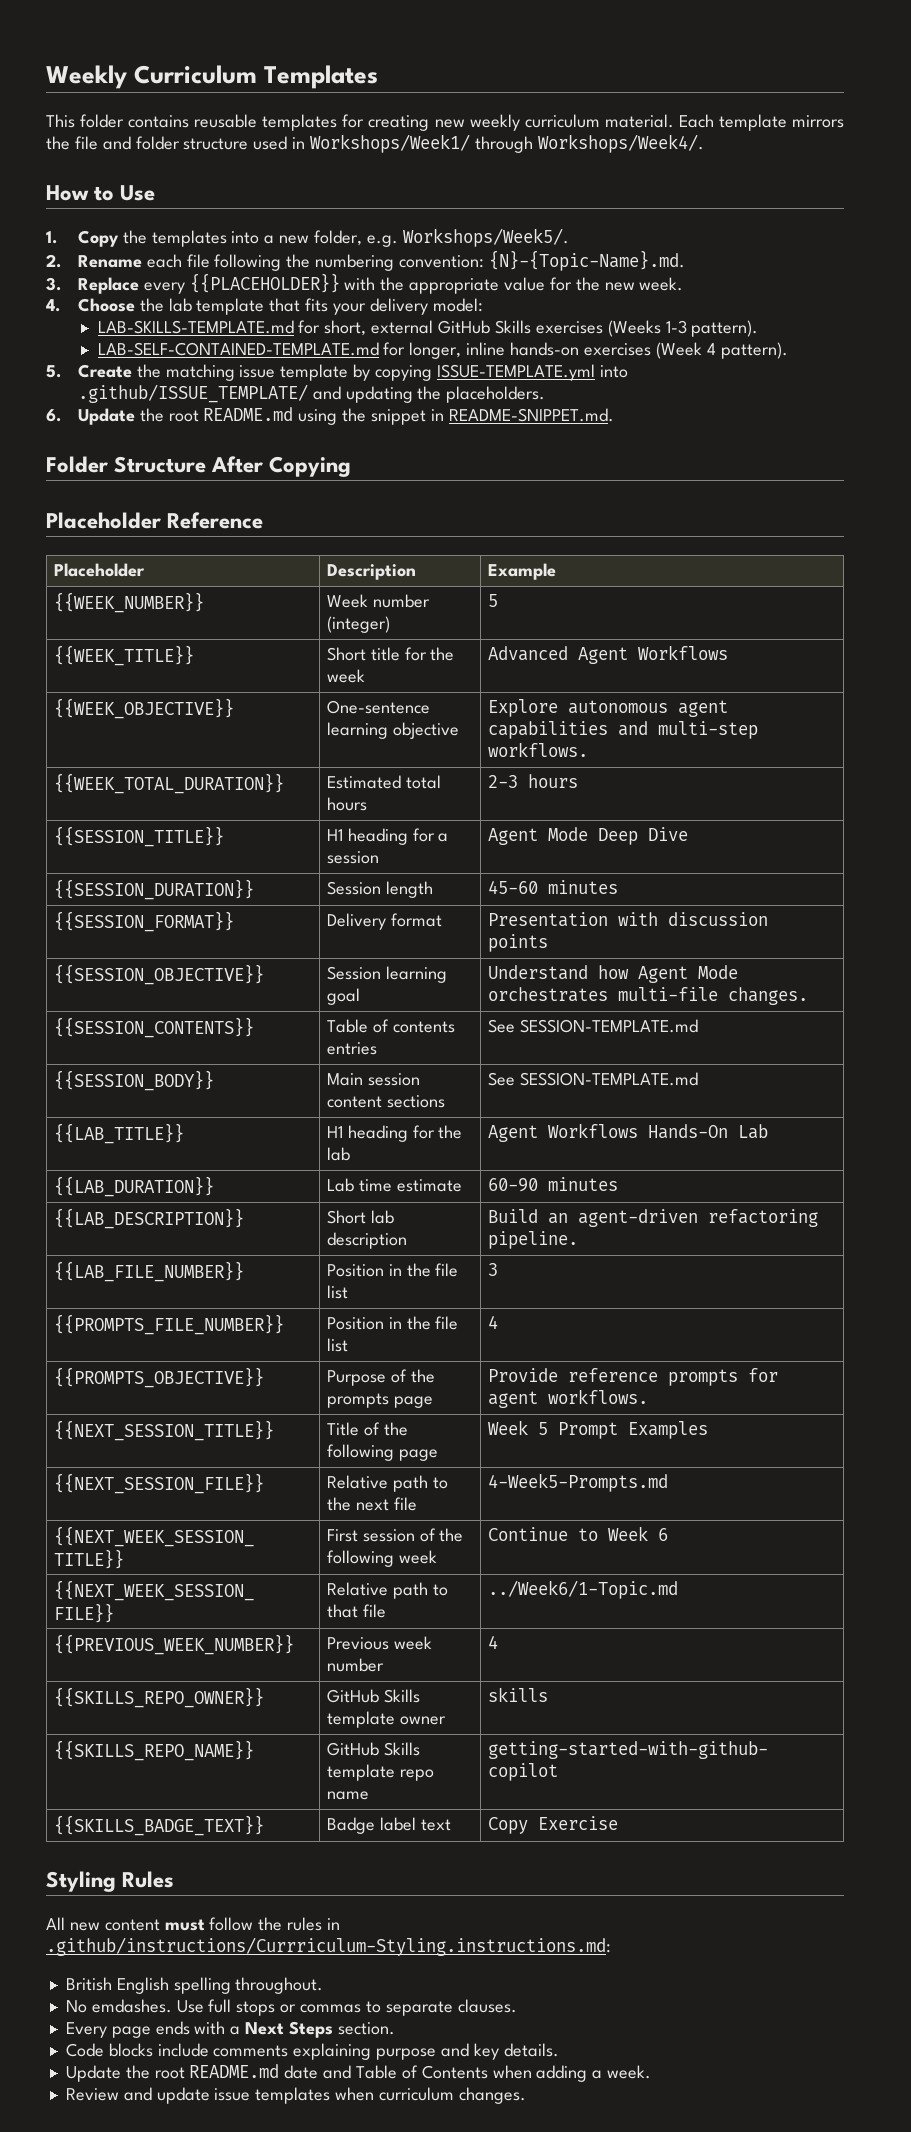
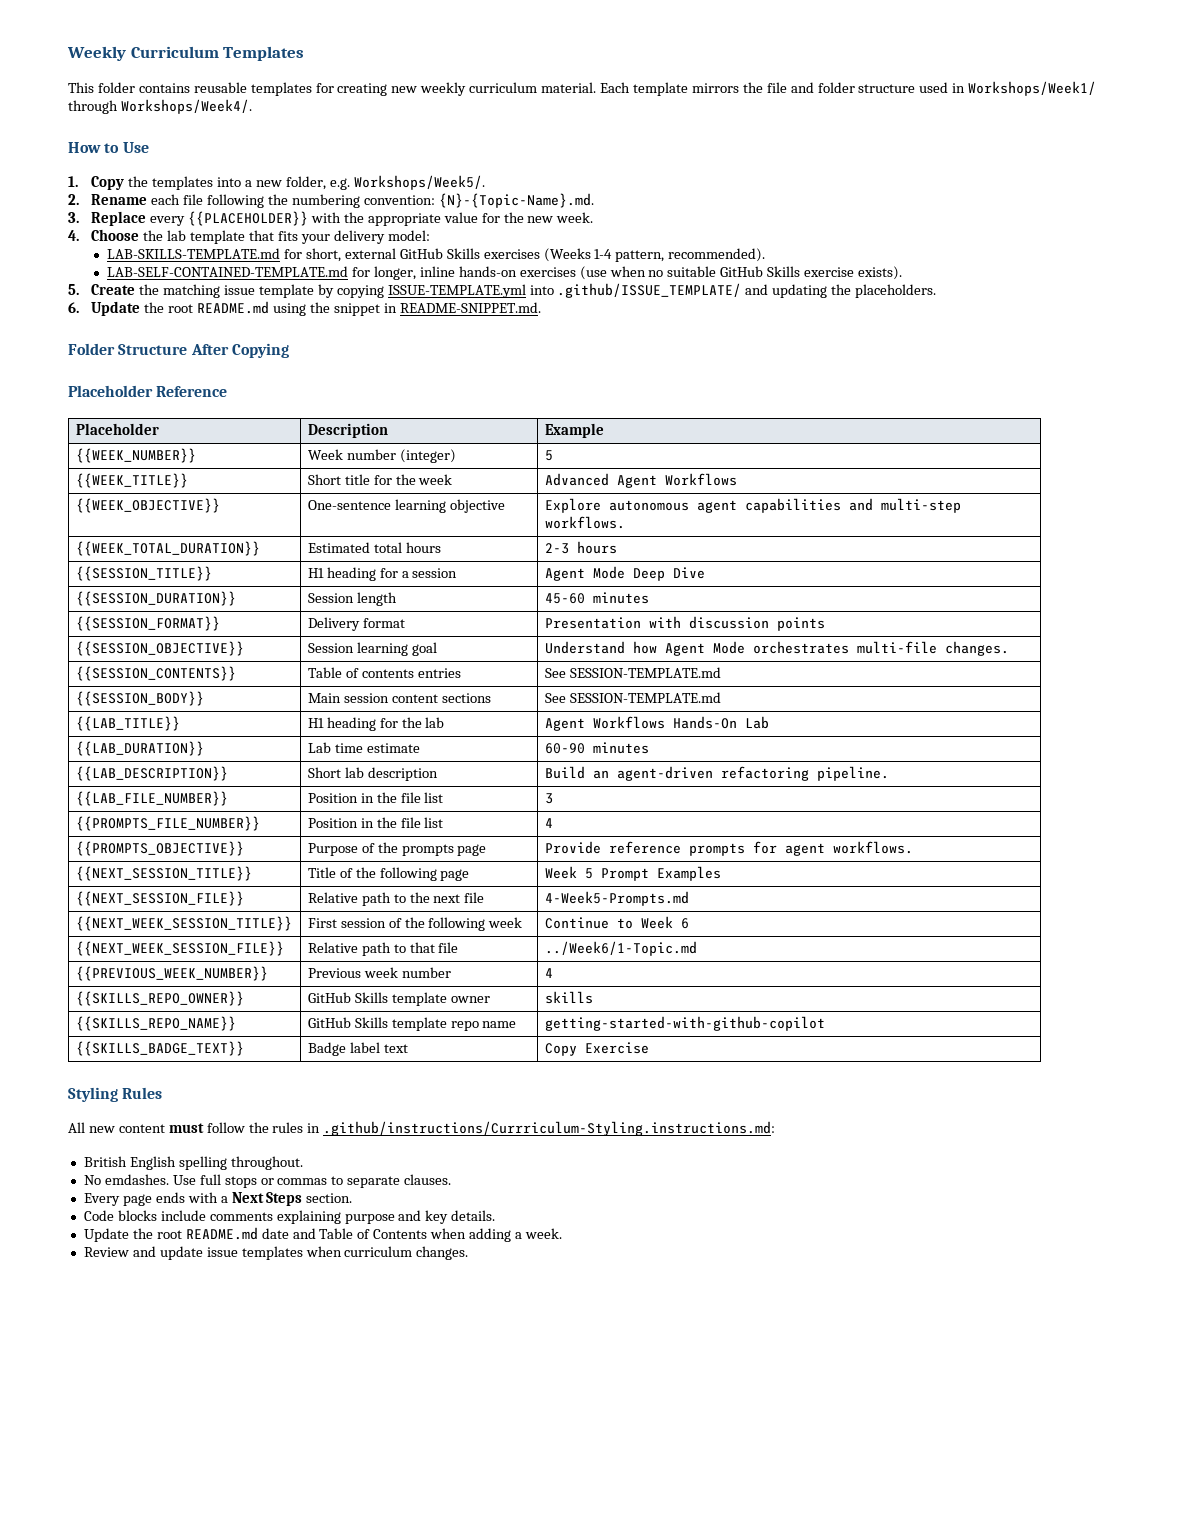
[665,320,759,337] 1-3 pattern). -> [594,248,766,262] 1-4 pattern, recommended).
[655,342,788,359] (Week 4 pattern). -> [579,266,903,280] (use when no suitable GitHub Skills exercise exists).

